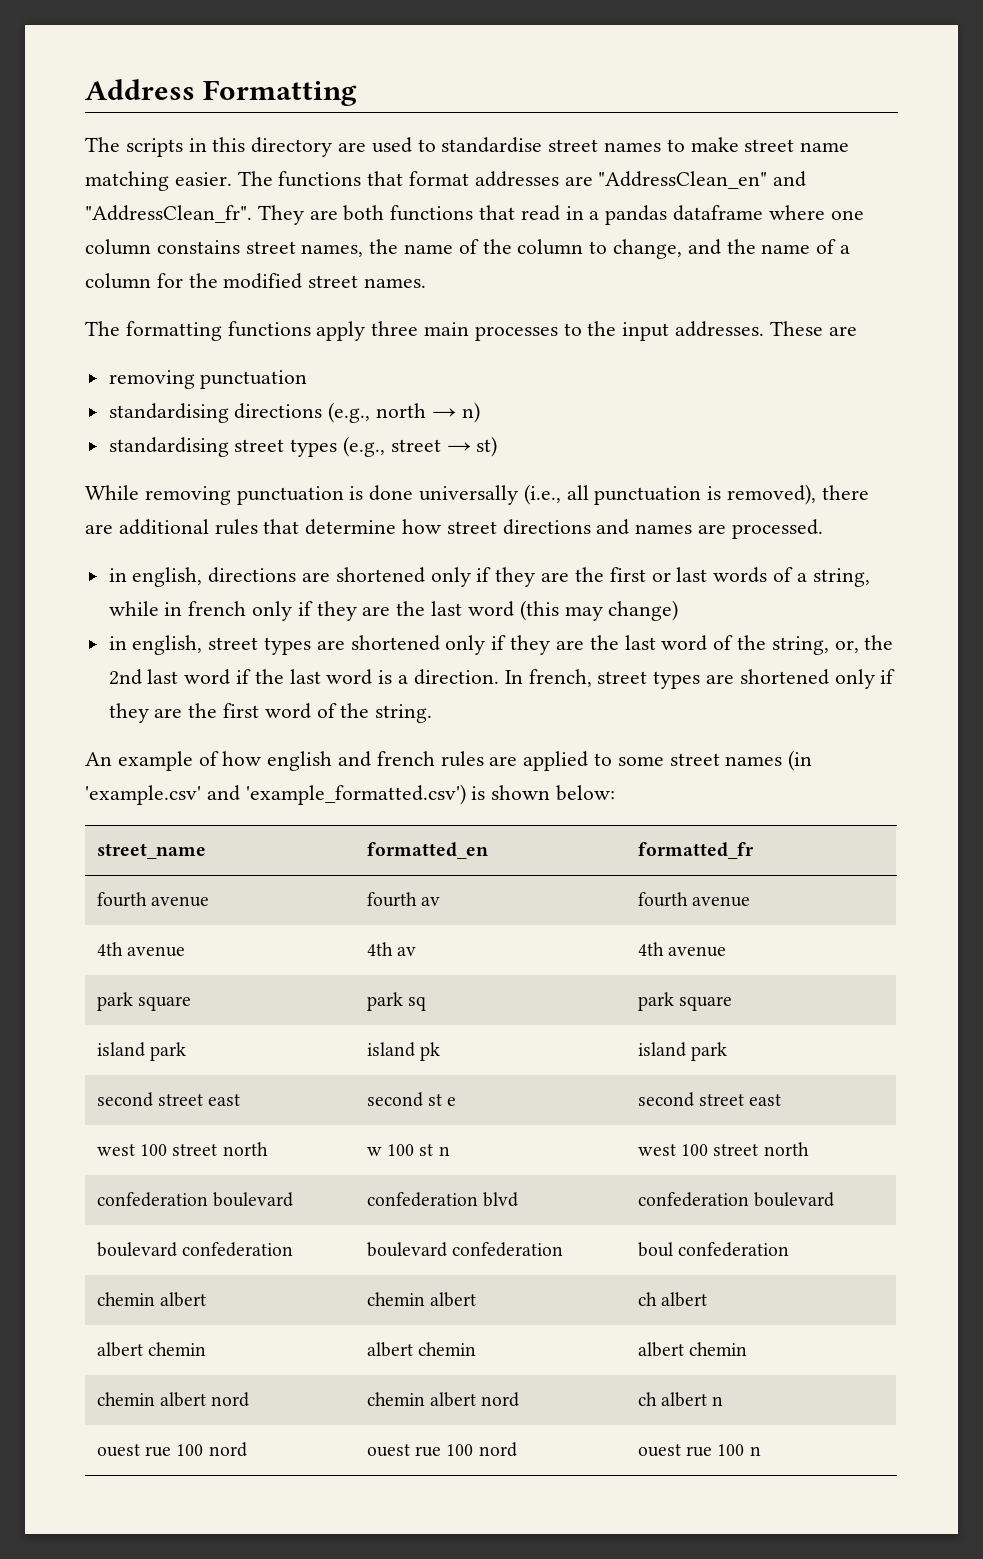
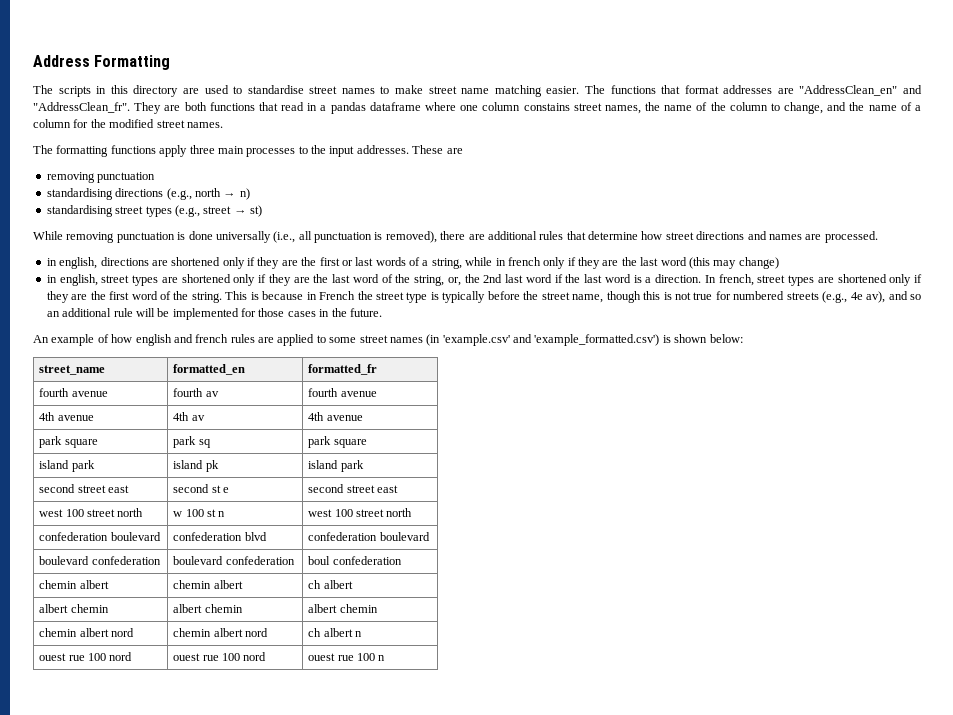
(433, 713) none -> [225,291,922,303] [46,308,382,320] This is because in French the street type is typically before the street name, though this is not true for numbered streets (e.g., 4e av), and so an additional rule will be implemented for those cases in the future.

